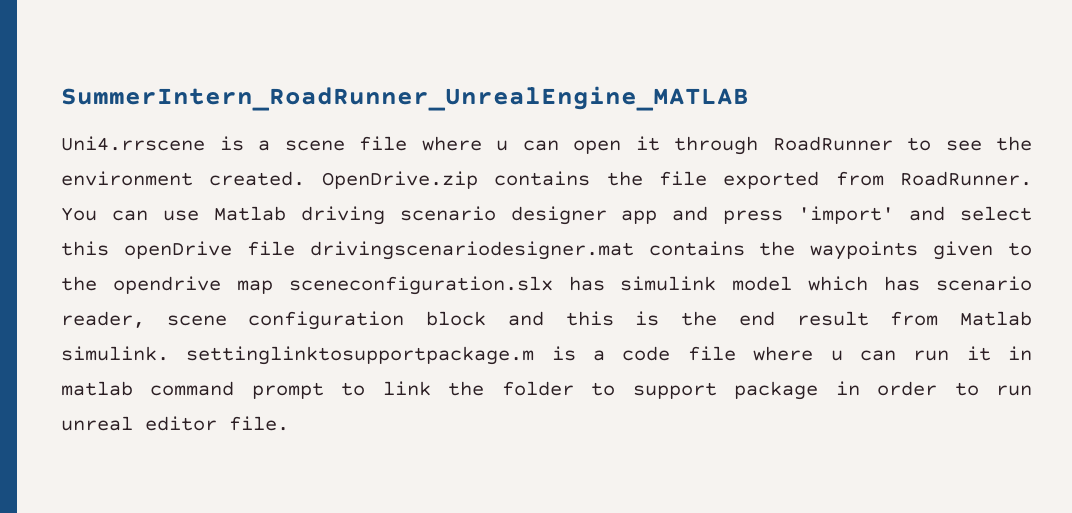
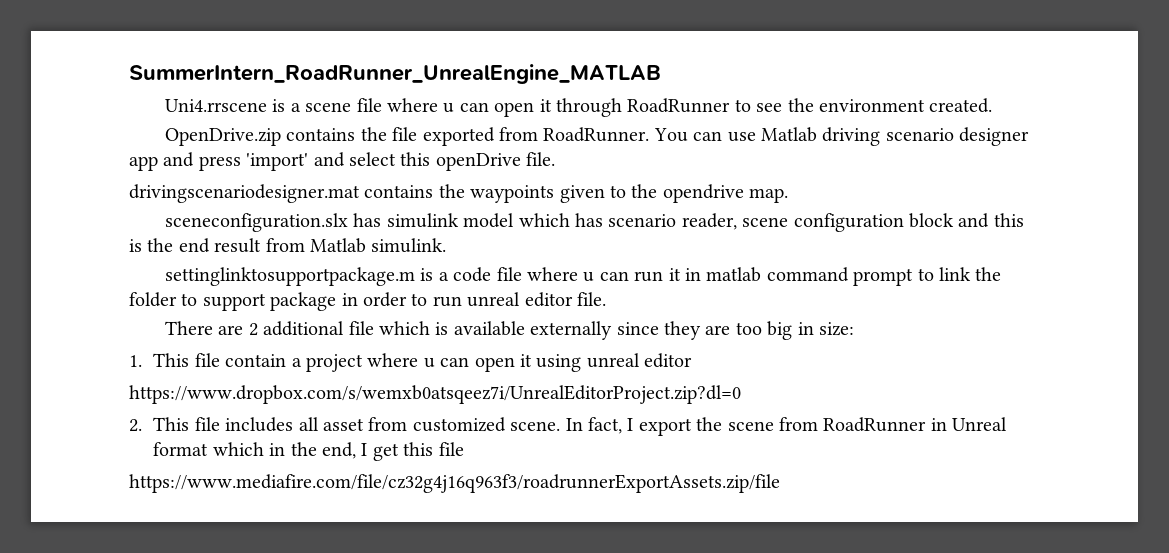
(306, 178) none -> (993, 105) //
[246,241,295,256] file -> [526,152,556,166] file. //
[236,280,273,294] map -> [749,188,789,203] map. //
(169, 353) none -> (447, 245) //
(289, 423) none -> [164,321,854,340] [129,353,693,372] [129,385,741,404] [129,417,1008,436] [153,442,464,461] [129,474,780,493] // There are 2 additional file which is available externally since they are too big in size: // 1. This file contain a project where u can open it using unreal editor // https://www.dropbox.com/s/wemxb0atsqeez7i/UnrealEditorProject.zip?dl=0 // 2. This file includes all asset from customized scene. In fact, I export the scene from RoadRunner in Unreal format which in the end, I get this file // https://www.mediafire.com/file/cz32g4j16q963f3/roadrunnerExportAssets.zip/file

